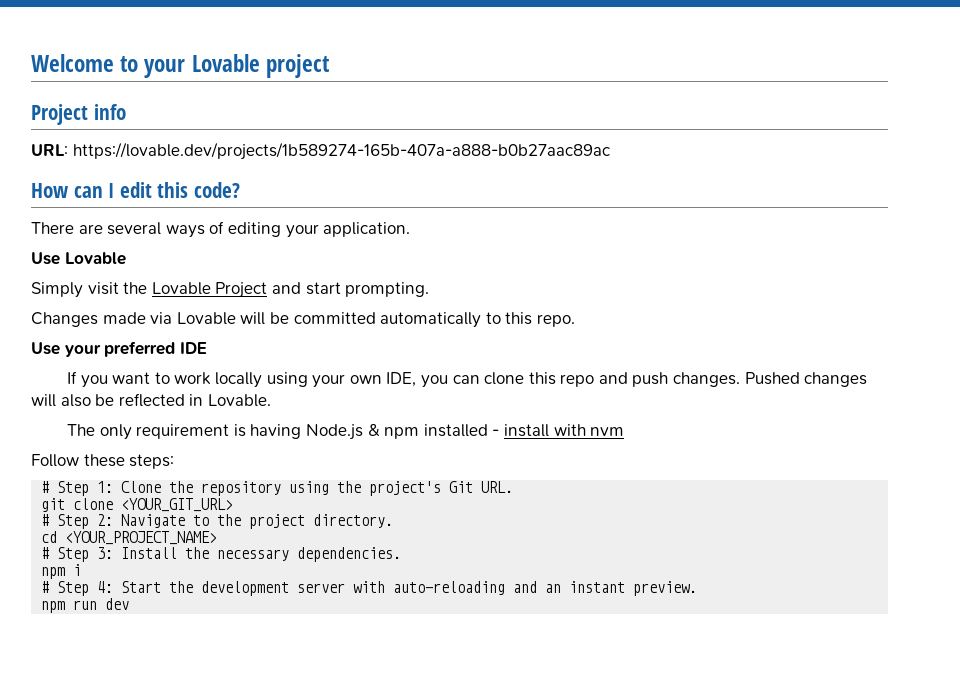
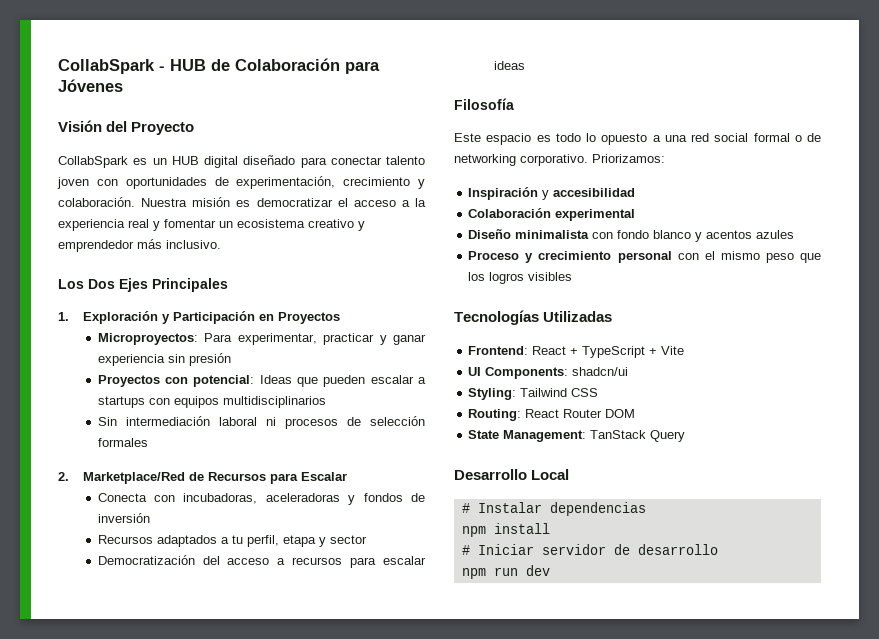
[31,54,329,78] [31,104,126,125] [31,142,610,160] [31,182,240,198] [31,221,411,238] [31,252,126,265] [31,282,430,298] [31,312,575,328] [31,341,207,357] [67,371,868,388] [31,393,271,407] [67,423,625,440] [31,454,175,469] [41,481,514,496] [41,498,234,512] [41,514,394,529] [41,531,218,545] [41,547,402,562] [41,564,82,579] [41,581,698,596] Welcome to your Lovable project // Project info // URL: https://lovable.dev/projects/1b589274-165b-407a-a888-b0b27aac89ac // How can I edit this code? // There are several ways of editing your application. // Use Lovable // Simply visit the Lovable Project and start prompting. // Changes made via Lovable will be committed automatically to this repo. // Use your preferred IDE // If you want to work locally using your own IDE, you can clone this repo and push changes. Pushed changes will also be reflected in Lovable. // The only requirement is having Node.js & npm installed - install with nvm // Follow these steps: // # Step 1: Clone the repository using the project's Git URL. // git clone <YOUR_GIT_URL> // # Step 2: Navigate to the project directory. // cd <YOUR_PROJECT_NAME> // # Step 3: Install the necessary dependencies. // npm i // # Step 4: Start the development server with auto-reloading and an instant preview. -> [58,58,380,74] [58,79,123,92] [58,120,195,135] [58,155,425,168] [57,176,425,189] [58,197,426,207] [58,219,365,231] [58,239,221,252] [58,278,228,292] [58,311,341,324] [97,333,426,345] [97,353,231,366] [97,375,427,387] [97,396,326,408] [97,416,426,429] [97,438,148,447] [58,472,348,484] [97,493,425,505] [97,513,150,523] [97,535,367,547] [97,555,426,568] [493,61,525,70] [454,98,514,110] [454,133,821,145] [454,154,665,166] [468,187,636,200] [468,208,636,221] [468,229,795,242] [468,251,821,263] [468,272,573,284] [454,310,613,325] [468,346,685,358] [468,367,629,379] [468,388,599,400] [468,409,636,421] [468,430,686,442] [454,469,570,480] [461,502,646,516] [461,523,550,537] [461,544,718,555] CollabSpark - HUB de Colaboración para Jóvenes // Visión del Proyecto // CollabSpark es un HUB digital diseñado para conectar talento joven con oportunidades de experimentación, crecimiento y colaboración. Nuestra misión es democratizar el acceso a la experiencia real y fomentar un ecosistema creativo y emprendedor más inclusivo. // Los Dos Ejes Principales // 1. Exploración y Participación en Proyectos // Microproyectos: Para experimentar, practicar y ganar experiencia sin presión // Proyectos con potencial: Ideas que pueden escalar a startups con equipos multidisciplinarios // Sin intermediación laboral ni procesos de selección formales // 2. Marketplace/Red de Recursos para Escalar // Conecta con incubadoras, aceleradoras y fondos de inversión // Recursos adaptados a tu perfil, etapa y sector // Democratización del acceso a recursos para escalar ideas // Filosofía // Este espacio es todo lo opuesto a una red social formal o de networking corporativo. Priorizamos: // Inspiración y accesibilidad // Colaboración experimental // Diseño minimalista con fondo blanco y acentos azules // Proceso y crecimiento personal con el mismo peso que los logros visibles // Tecnologías Utilizadas // Frontend: React + TypeScript + Vite // UI Components: shadcn/ui // Styling: Tailwind CSS // Routing: React Router DOM // State Management: TanStack Query // Desarrollo Local // # Instalar dependencias // npm install // # Iniciar servidor de desarrollo

